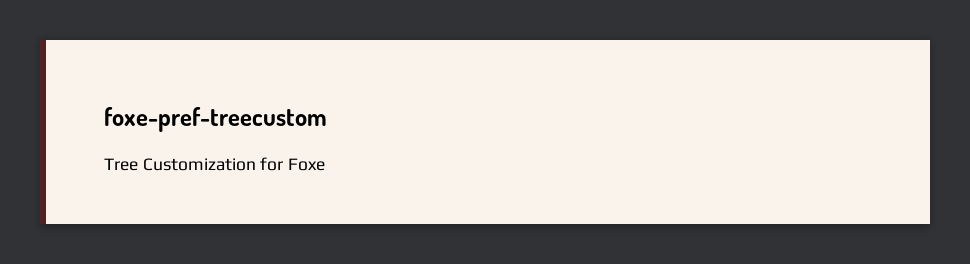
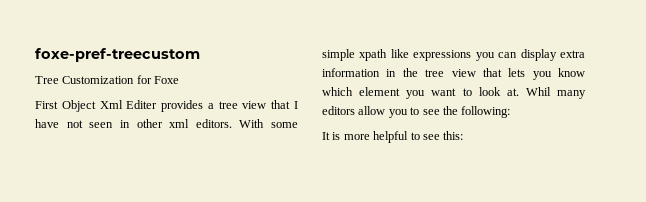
(326, 164) none -> [35,100,298,112] [35,119,298,128] [322,49,585,61] [322,68,585,80] [322,87,586,99] [322,106,511,118] [322,131,464,143] // First Object Xml Editer provides a tree view that I have not seen in other xml editors. With some simple xpath like expressions you can display extra information in the tree view that lets you know which element you want to look at. Whil many editors allow you to see the following: // It is more helpful to see this:

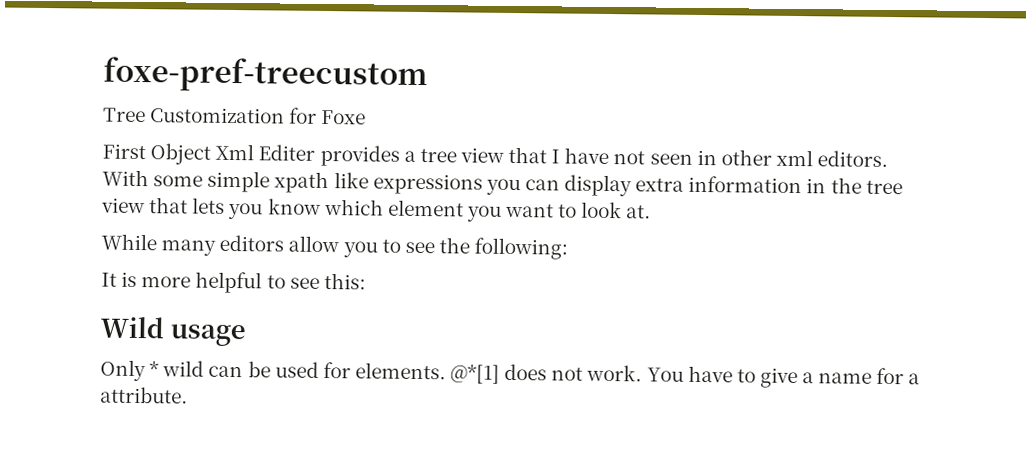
[525,87,551,96] Whil -> [101,233,157,251] // While
(464, 135) none -> [100,316,246,347] [100,359,921,389] [100,386,188,404] // Wild usage // Only * wild can be used for elements. @*[1] does not work. You have to give a name for a attribute.

